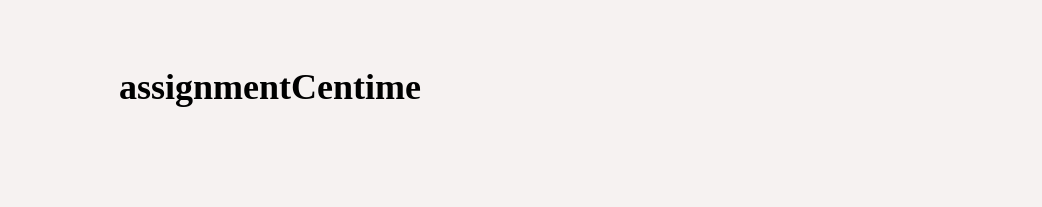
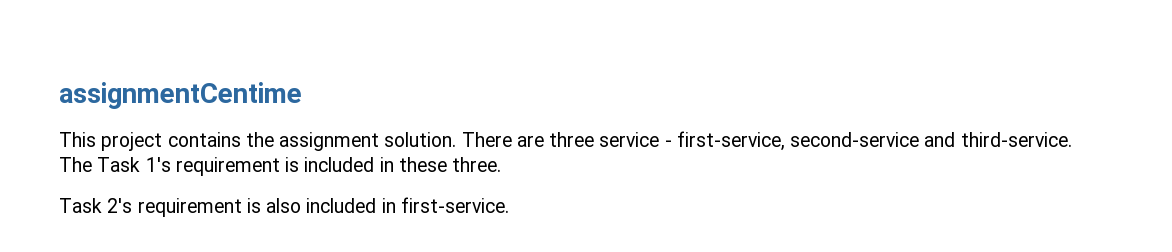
(421, 90) none -> [59,131,1072,151] [59,157,502,176] [59,197,509,217] // This project contains the assignment solution. There are three service - first-service, second-service and third-service. The Task 1's requirement is included in these three. // Task 2's requirement is also included in first-service.

